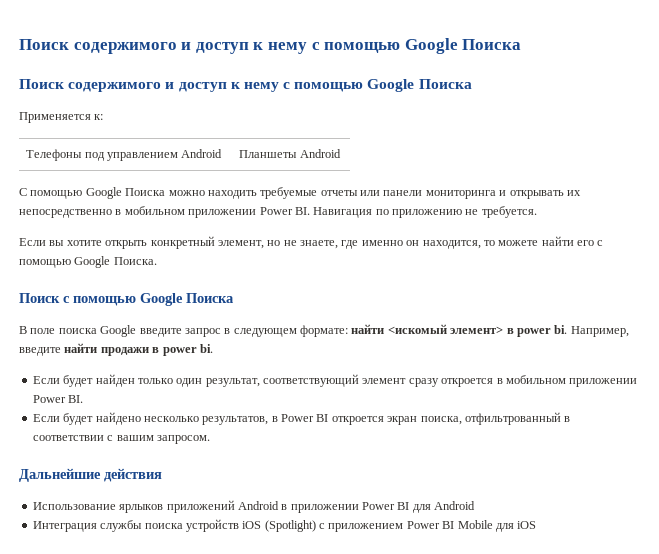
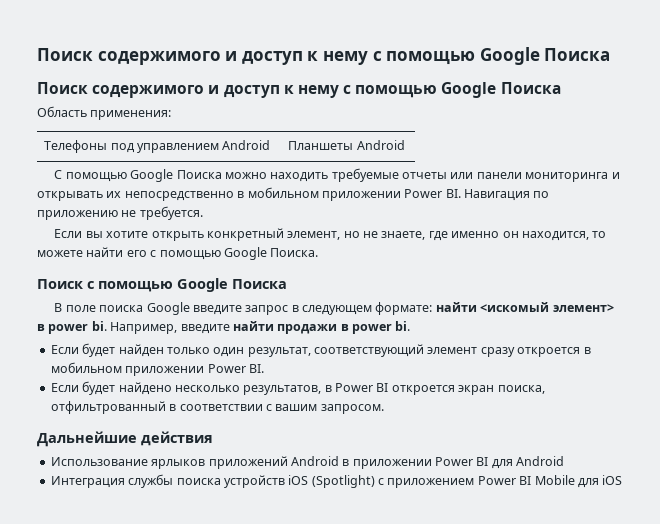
[19,112,104,123] Применяется к: -> [37,106,172,120] Область применения:

